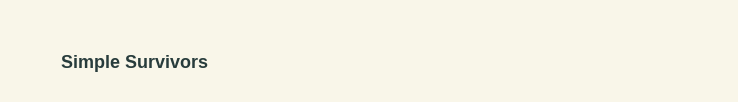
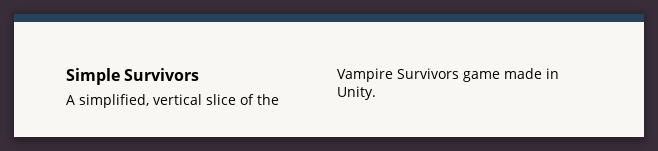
(208, 61) none -> [66,94,279,108] [337,68,559,82] [337,86,376,100] // A simplified, vertical slice of the Vampire Survivors game made in Unity.

